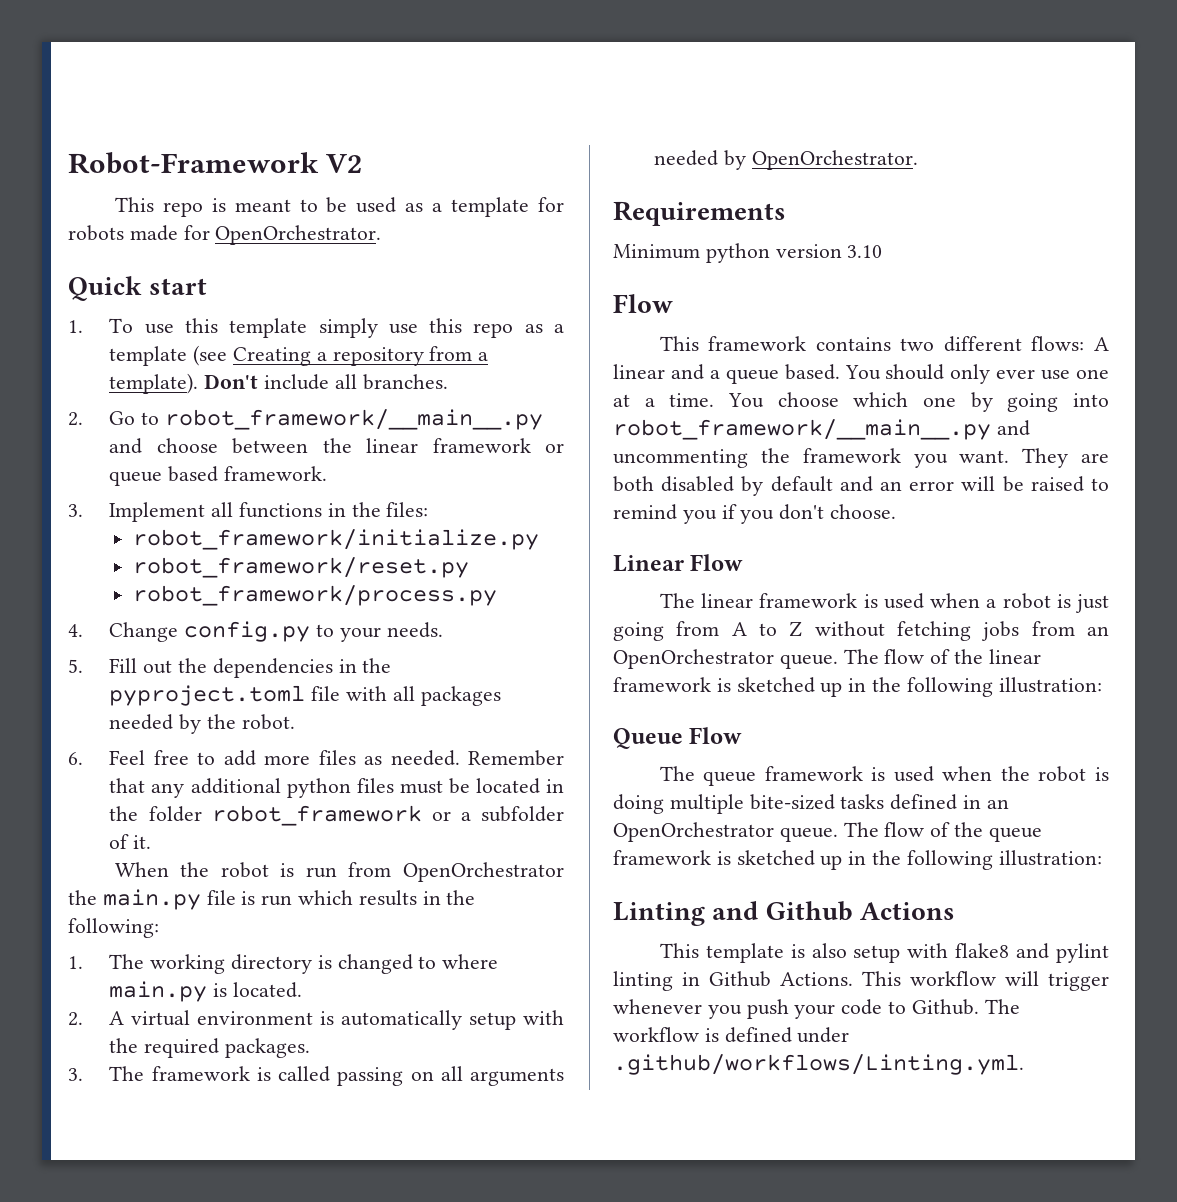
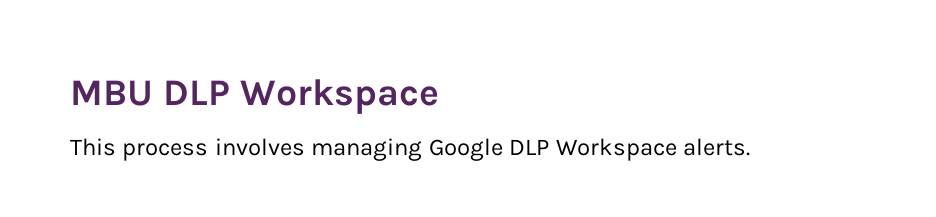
[68,152,363,174] [114,197,564,217] [68,225,382,245] [68,276,208,301] [68,318,565,338] [109,345,489,366] [109,373,448,394] [68,409,543,430] [109,438,564,454] [109,466,327,486] [68,502,429,522] [133,529,540,550] [133,557,470,578] [133,585,498,606] [68,621,443,642] [68,658,392,678] [109,685,501,706] [109,714,295,734] [68,750,564,766] [109,778,564,798] [109,805,564,826] [109,834,152,849] [114,862,564,882] [68,889,476,910] [68,918,159,938] [68,954,499,974] [109,981,302,1002] [68,1010,564,1030] [109,1038,310,1058] [68,1066,565,1086] [654,150,918,170] [613,201,786,226] [613,243,883,263] [613,294,673,313] [659,336,1109,352] [613,364,1109,384] [613,392,1109,412] [613,419,1030,440] [613,448,1109,468] [613,476,1109,496] [613,504,897,524] [613,554,744,572] [659,593,1109,613] [613,621,1109,641] [613,649,1041,669] [613,677,1102,697] [613,727,743,749] [659,766,1109,786] [613,794,1009,814] [613,822,1042,842] [613,850,1102,870] [613,901,955,926] [659,943,1109,963] [613,971,1109,991] [613,999,1020,1019] [613,1027,850,1043] [613,1054,1024,1075] Robot-Framework V2 // This repo is meant to be used as a template for robots made for OpenOrchestrator. // Quick start // 1. To use this template simply use this repo as a template (see Creating a repository from a template). Don't include all branches. // 2. Go to robot_framework/__main__.py and choose between the linear framework or queue based framework. // 3. Implement all functions in the files: // robot_framework/initialize.py // robot_framework/reset.py // robot_framework/process.py // 4. Change config.py to your needs. // 5. Fill out the dependencies in the pyproject.toml file with all packages needed by the robot. // 6. Feel free to add more files as needed. Remember that any additional python files must be located in the folder robot_framework or a subfolder of it. // When the robot is run from OpenOrchestrator the main.py file is run which results in the following: // 1. The working directory is changed to where main.py is located. // 2. A virtual environment is automatically setup with the required packages. // 3. The framework is called passing on all arguments needed by OpenOrchestrator. // Requirements // Minimum python version 3.10 // Flow // This framework contains two different flows: A linear and a queue based. You should only ever use one at a time. You choose which one by going into robot_framework/__main__.py and uncommenting the framework you want. They are both disabled by default and an error will be raised to remind you if you don't choose. // Linear Flow // The linear framework is used when a robot is just going from A to Z without fetching jobs from an OpenOrchestrator queue. The flow of the linear framework is sketched up in the following illustration: // Queue Flow // The queue framework is used when the robot is doing multiple bite-sized tasks defined in an OpenOrchestrator queue. The flow of the queue framework is sketched up in the following illustration: // Linting and Github Actions // This template is also setup with flake8 and pylint linting in Github Actions. This workflow will trigger whenever you push your code to Github. The workflow is defined under .github/workflows/Linting.yml. -> [70,79,440,114] [70,138,751,161] MBU DLP Workspace // This process involves managing Google DLP Workspace alerts.

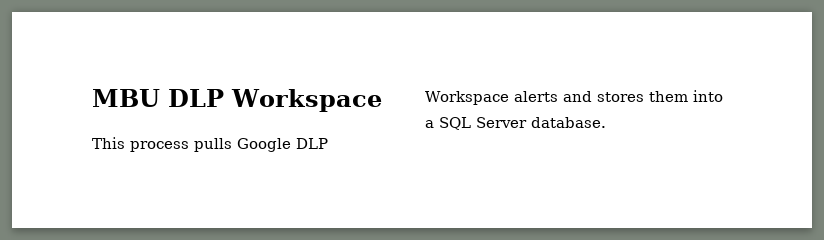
[214,138,423,161] involves managing -> [194,138,232,152] pulls
[683,138,751,156] alerts. -> [513,90,723,102] [425,117,606,130] alerts and stores them into a SQL Server database.

